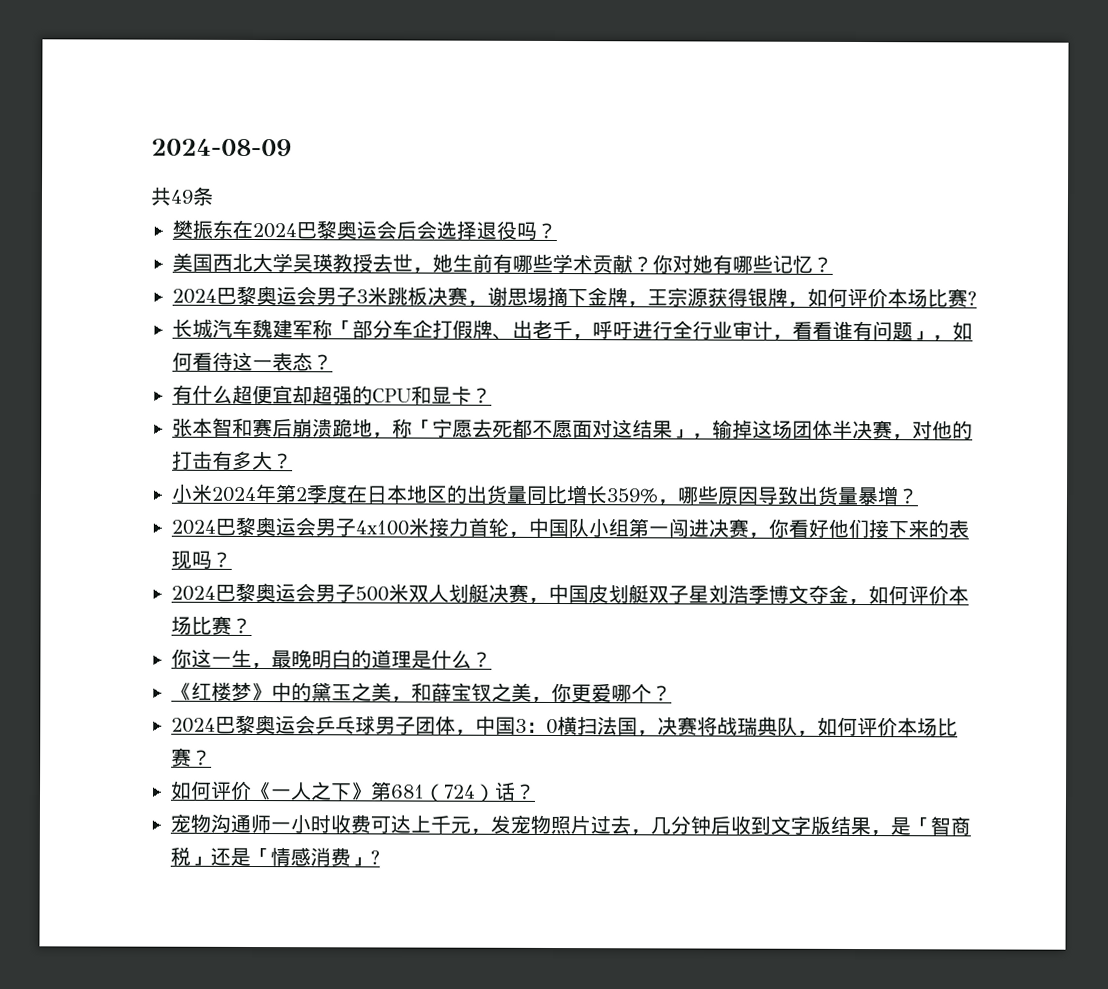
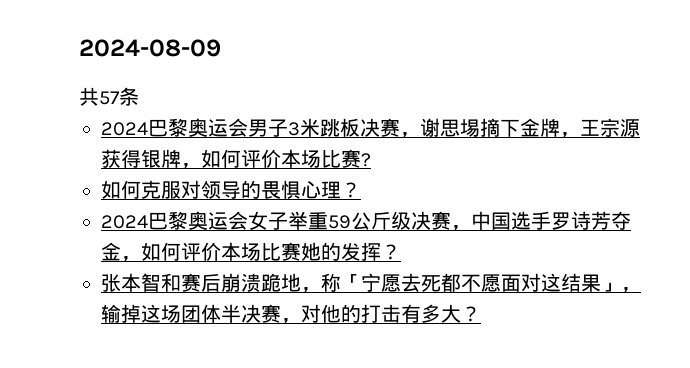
[170,189,194,204] 49 -> [99,91,120,105] 57
[172,219,557,240] [172,252,833,275] // 樊振东在2024巴黎奥运会后会选择退役吗？ // 美国西北大学吴瑛教授去世，她生前有哪些学术贡献？你对她有哪些记忆？ -> (139, 96) none
[172,318,973,342] [172,351,333,372] [172,384,472,405] 长城汽车魏建军称「部分车企打假牌、出老千，呼吁进行全行业审计，看看谁有问题」，如何看待这一表态？ // 有什么超便宜却超强的CPU和显卡 -> [101,180,361,199] [101,211,631,231] [101,242,381,262] 如何克服对领导的畏惧心理？ // 2024巴黎奥运会女子举重59公斤级决赛，中国选手罗诗芳夺金，如何评价本场比赛她的发挥
[171,483,919,506] [171,516,969,539] [171,550,232,570] [171,582,969,606] [171,615,252,635] [171,648,492,670] [171,681,672,703] [171,714,958,737] [171,747,212,767] [170,780,536,803] [170,813,971,837] [170,846,380,867] // 小米2024年第2季度在日本地区的出货量同比增长359%，哪些原因导致出货量暴增？ // 2024巴黎奥运会男子4x100米接力首轮，中国队小组第一闯进决赛，你看好他们接下来的表现吗？ // 2024巴黎奥运会男子500米双人划艇决赛，中国皮划艇双子星刘浩季博文夺金，如何评价本场比赛？ // 你这一生，最晚明白的道理是什么？ // 《红楼梦》中的黛玉之美，和薛宝钗之美，你更爱哪个？ // 2024巴黎奥运会乒乓球男子团体，中国3：0横扫法国，决赛将战瑞典队，如何评价本场比赛？ // 如何评价《一人之下》第681（724）话？ // 宠物沟通师一小时收费可达上千元，发宠物照片过去，几分钟后收到文字版结果，是「智商税」还是「情感消费」? -> (481, 314) none

